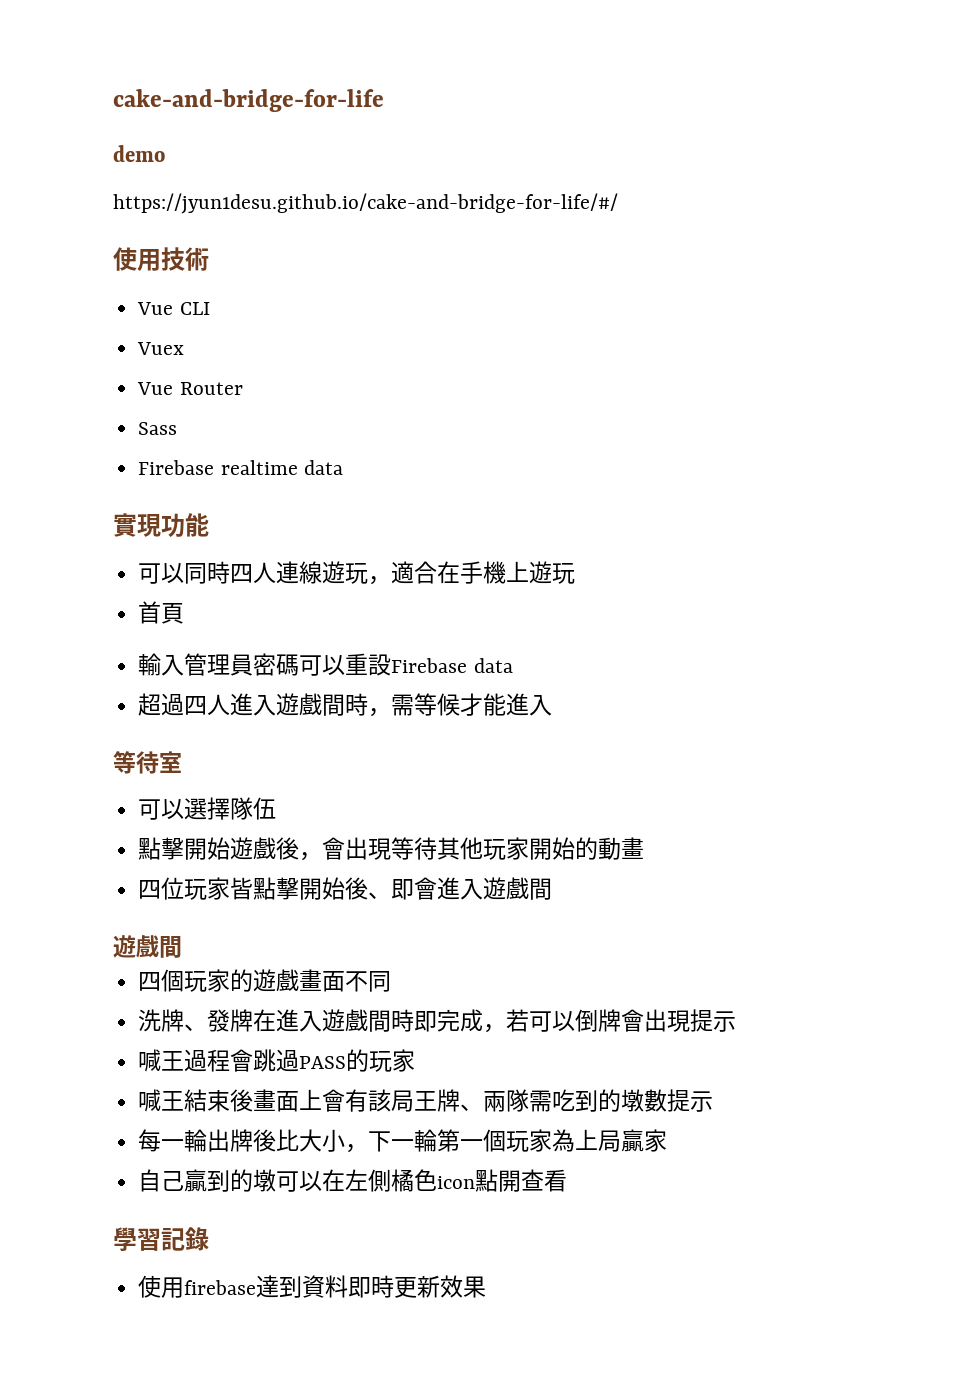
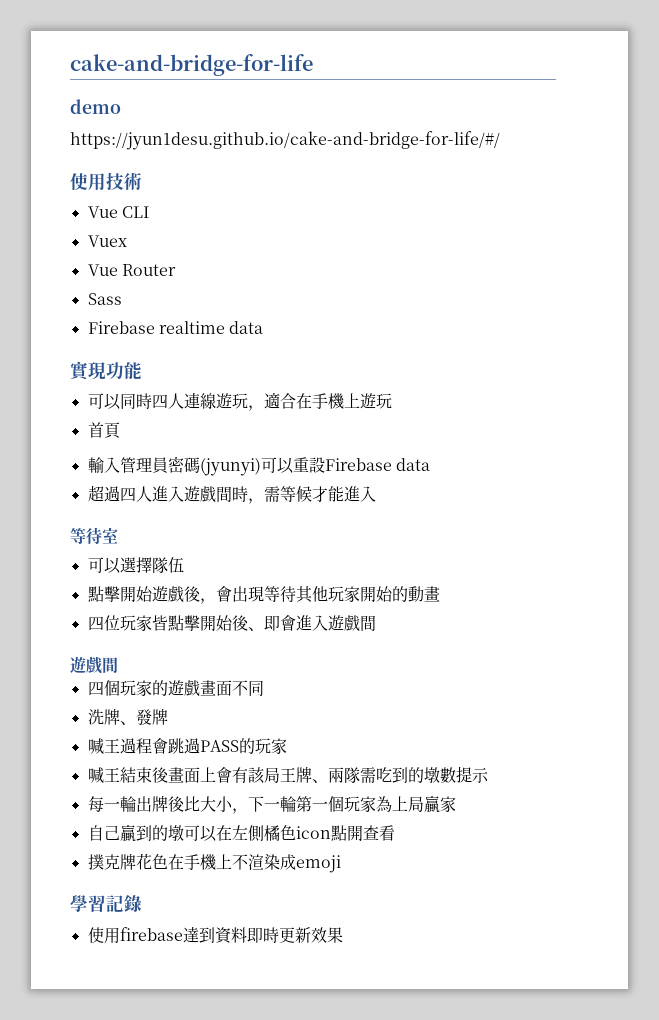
(300, 665) none -> [199,458,261,476] (jyunyi)
[253,1009,737,1033] 在進入遊戲間時即完成，若可以倒牌會出現提示 -> (168, 717) none
(568, 1180) none -> [87,853,341,873] // 撲克牌花色在手機上不渲染成emoji

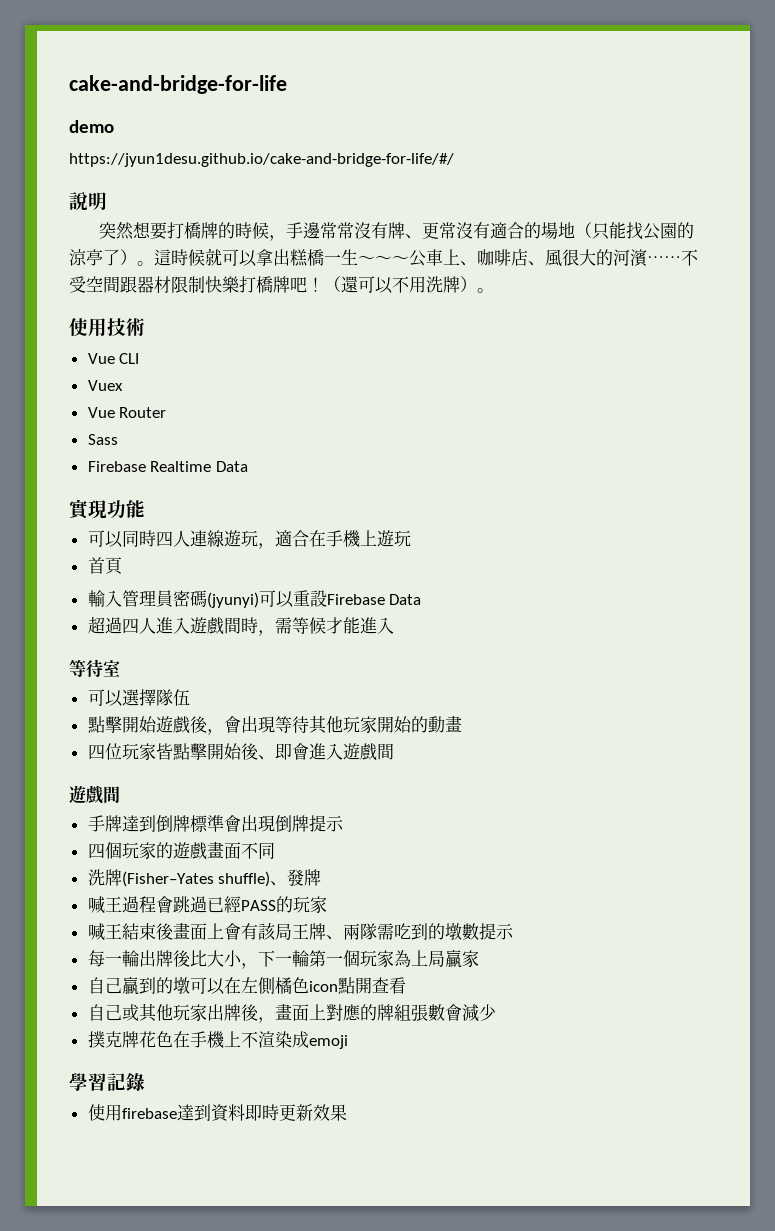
(500, 140) none -> [69,191,107,211] [98,222,694,241] [69,248,698,267] [69,276,494,294] // 說明 // 突然想要打橋牌的時候，手邊常常沒有牌、更常沒有適合的場地（只能找公園的涼亭了）。這時候就可以拿出糕橋一生～～～公車上、咖啡店、風很大的河濱⋯⋯不受空間跟器材限制快樂打橋牌吧！（還可以不用洗牌）。
[158,321,264,334] realtime data -> [150,461,248,472] Realtime Data
[395,458,430,471] data -> [389,594,422,605] Data
(118, 665) none -> [87,815,344,833] // 手牌達到倒牌標準會出現倒牌提示
(120, 717) none -> [121,871,271,887] (Fisher–Yates shuffle)
(200, 746) none -> [206,896,241,913] 已經
(395, 833) none -> [87,1003,496,1023] // 自己或其他玩家出牌後，畫面上對應的牌組張數會減少

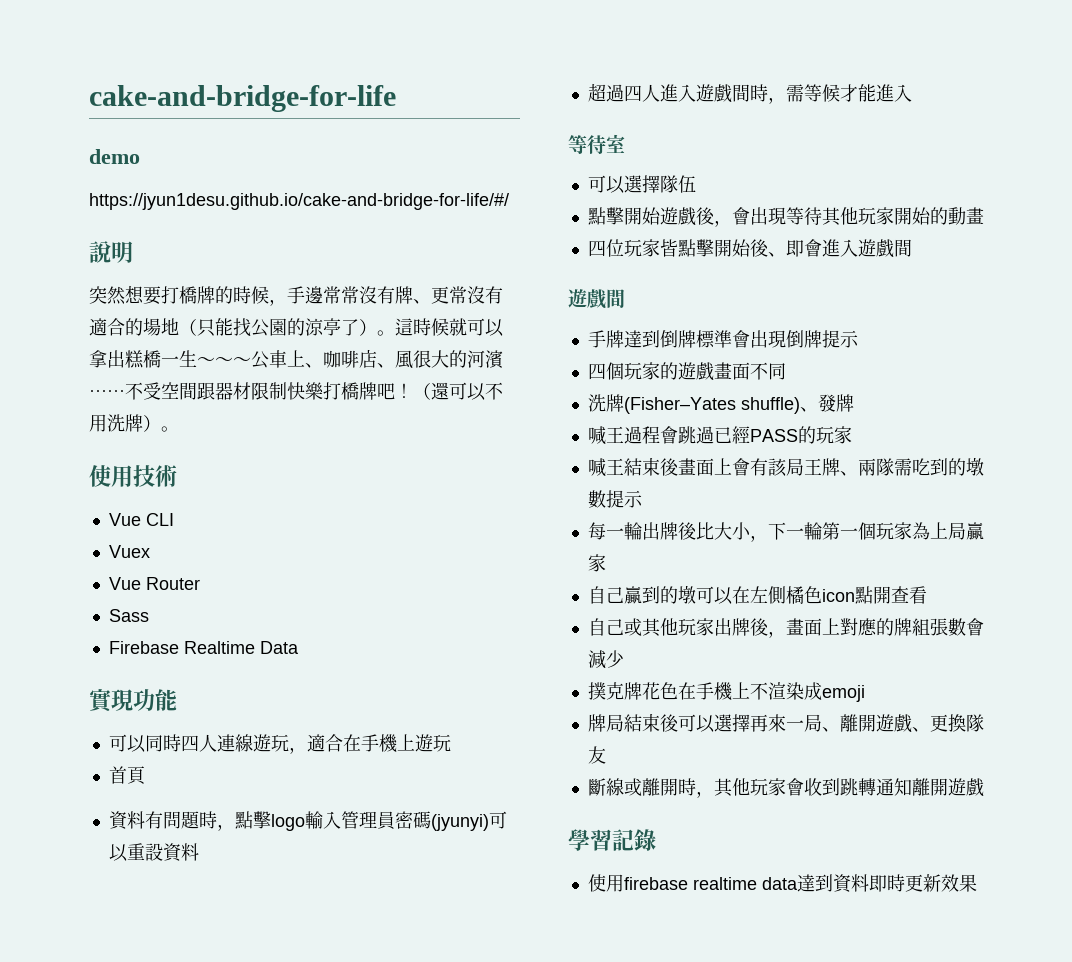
(123, 566) none -> [108,811,305,831] 資料有問題時，點擊logo
[326,594,422,605] Firebase Data -> [162,843,199,862] 資料
(348, 1042) none -> [587,714,984,733] [587,746,606,764] [587,778,984,798] // 牌局結束後可以選擇再來一局、離開遊戲、更換隊友 // 斷線或離開時，其他玩家會收到跳轉通知離開遊戲
(177, 1113) none -> [692,877,798,890] realtime data

